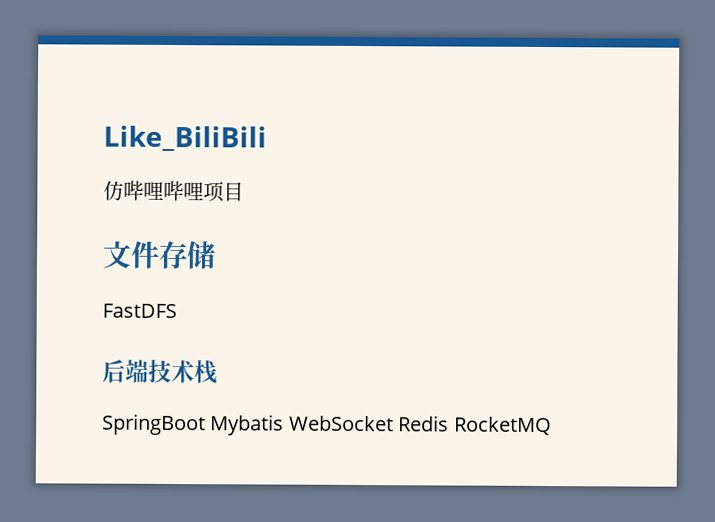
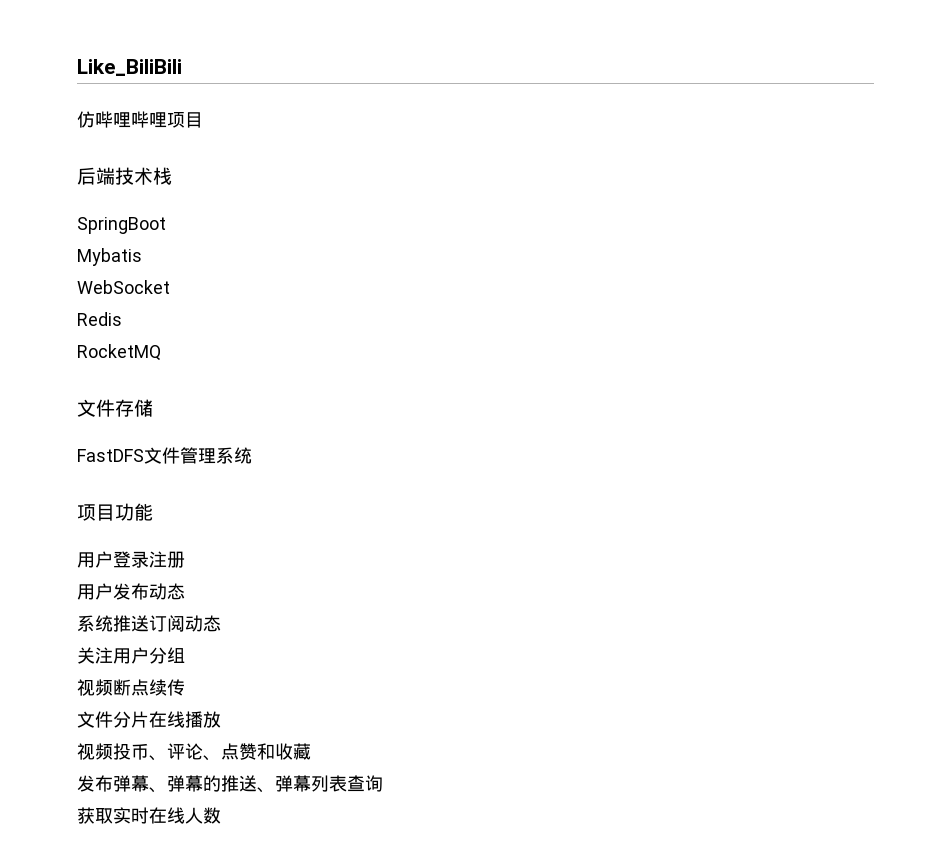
[102,240,216,270] [102,303,177,319] // 文件存储 // FastDFS -> (203, 120) none
(206, 424) none -> (166, 225) //
(285, 425) none -> (142, 257) //
(394, 423) none -> (170, 287) //
(450, 423) none -> (122, 319) //
(552, 426) none -> [77,399,153,417] [77,447,252,464] [77,503,153,521] [77,551,185,568] [77,583,185,600] [77,615,221,632] [77,647,185,664] [77,679,185,696] [77,711,221,728] [77,743,311,761] [77,775,383,793] [77,807,221,824] // 文件存储 // FastDFS文件管理系统 // 项目功能 // 用户登录注册 // 用户发布动态 // 系统推送订阅动态 // 关注用户分组 // 视频断点续传 // 文件分片在线播放 // 视频投币、评论、点赞和收藏 // 发布弹幕、弹幕的推送、弹幕列表查询 // 获取实时在线人数

